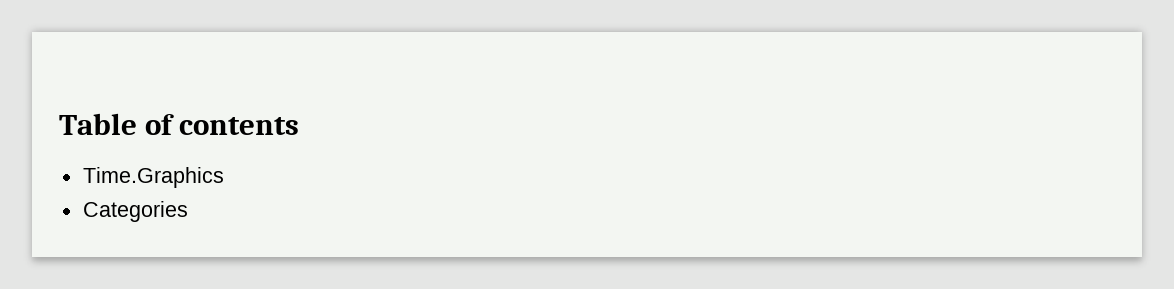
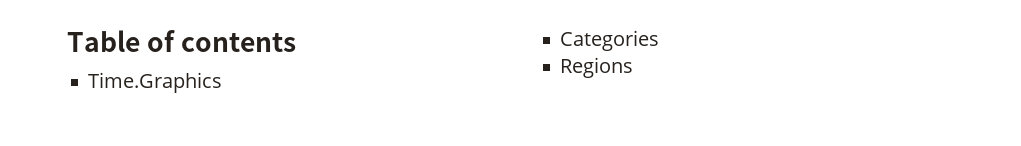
(188, 211) none -> [560,57,634,78] // Regions

